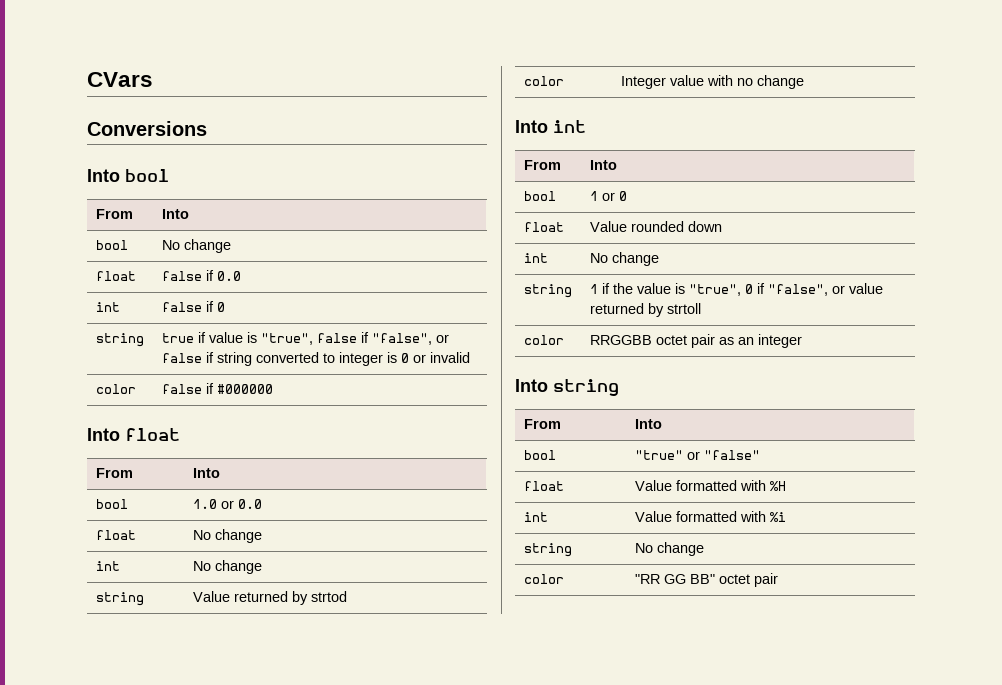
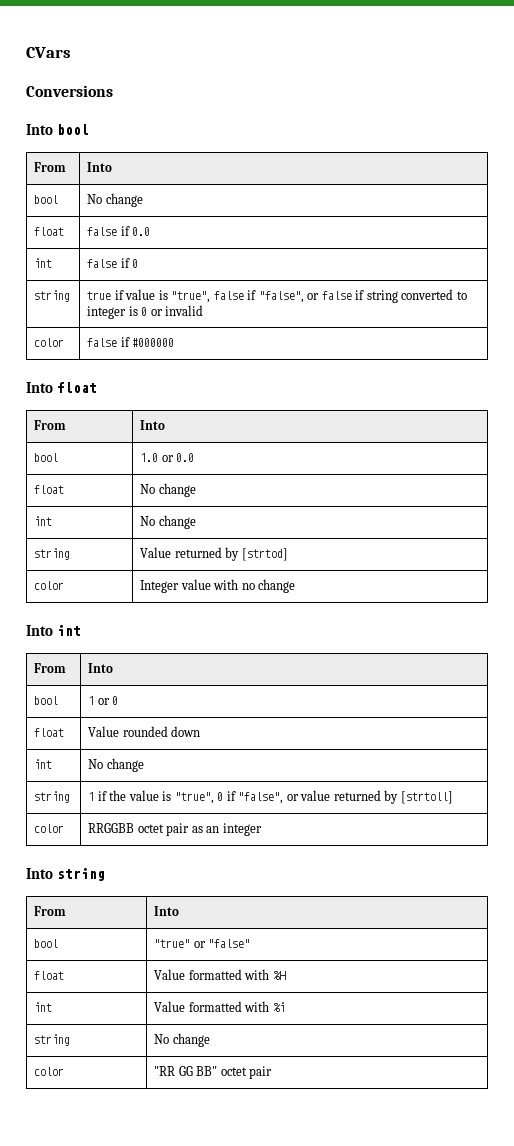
[310,591,347,602] strtod -> [241,548,288,561] [strtod]
[666,303,701,314] strtoll -> [400,791,453,804] [strtoll]

